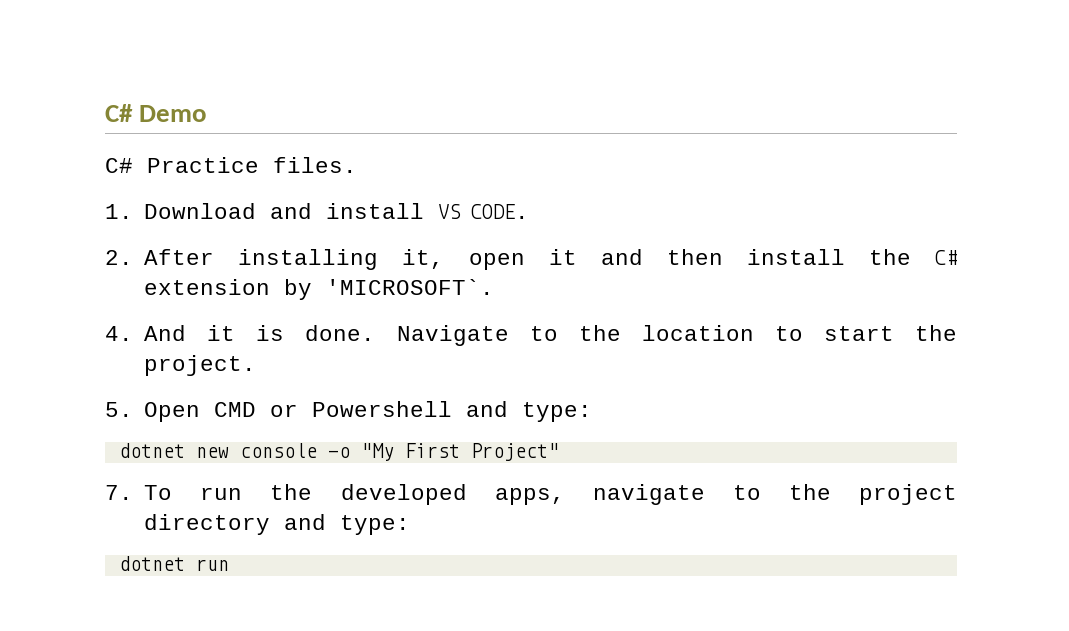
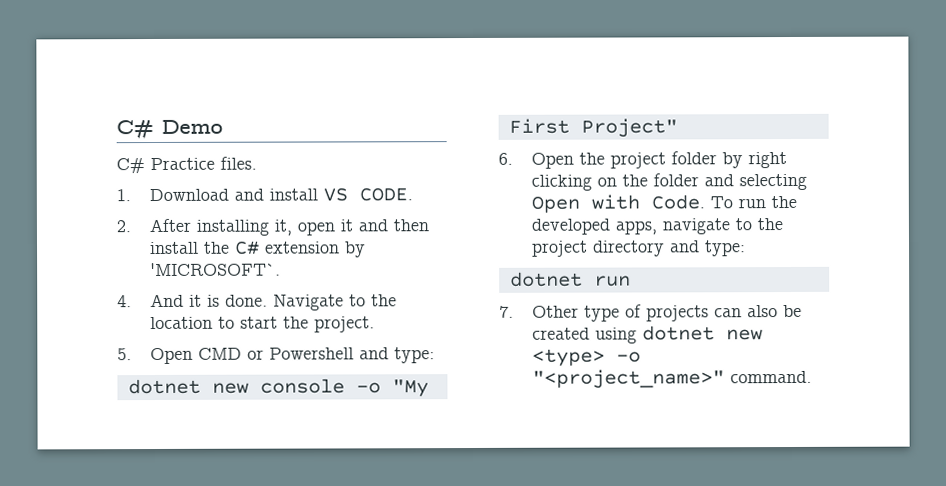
[105,485,133,500] 7. -> [498,151,787,169] [530,173,807,191] [530,194,705,213] 6. Open the project folder by right clicking on the folder and selecting Open with Code.
(229, 565) none -> [499,304,802,322] [531,325,763,344] [531,348,641,367] [531,369,812,389] // 7. Other type of projects can also be created using dotnet new <type> -o "<project_name>" command.

